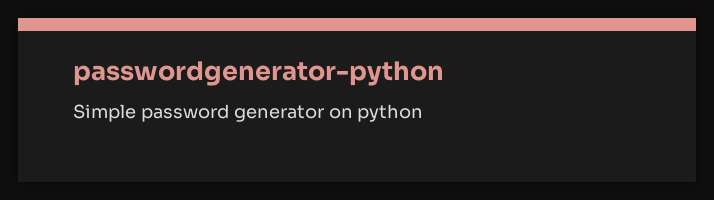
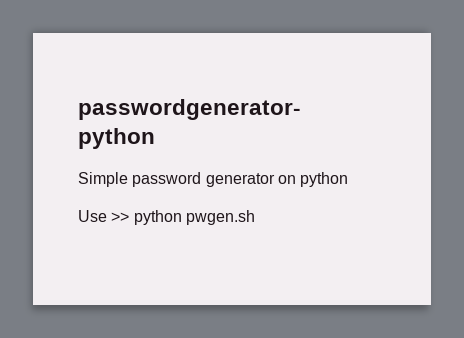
(424, 113) none -> [78,210,255,225] // Use >> python pwgen.sh

